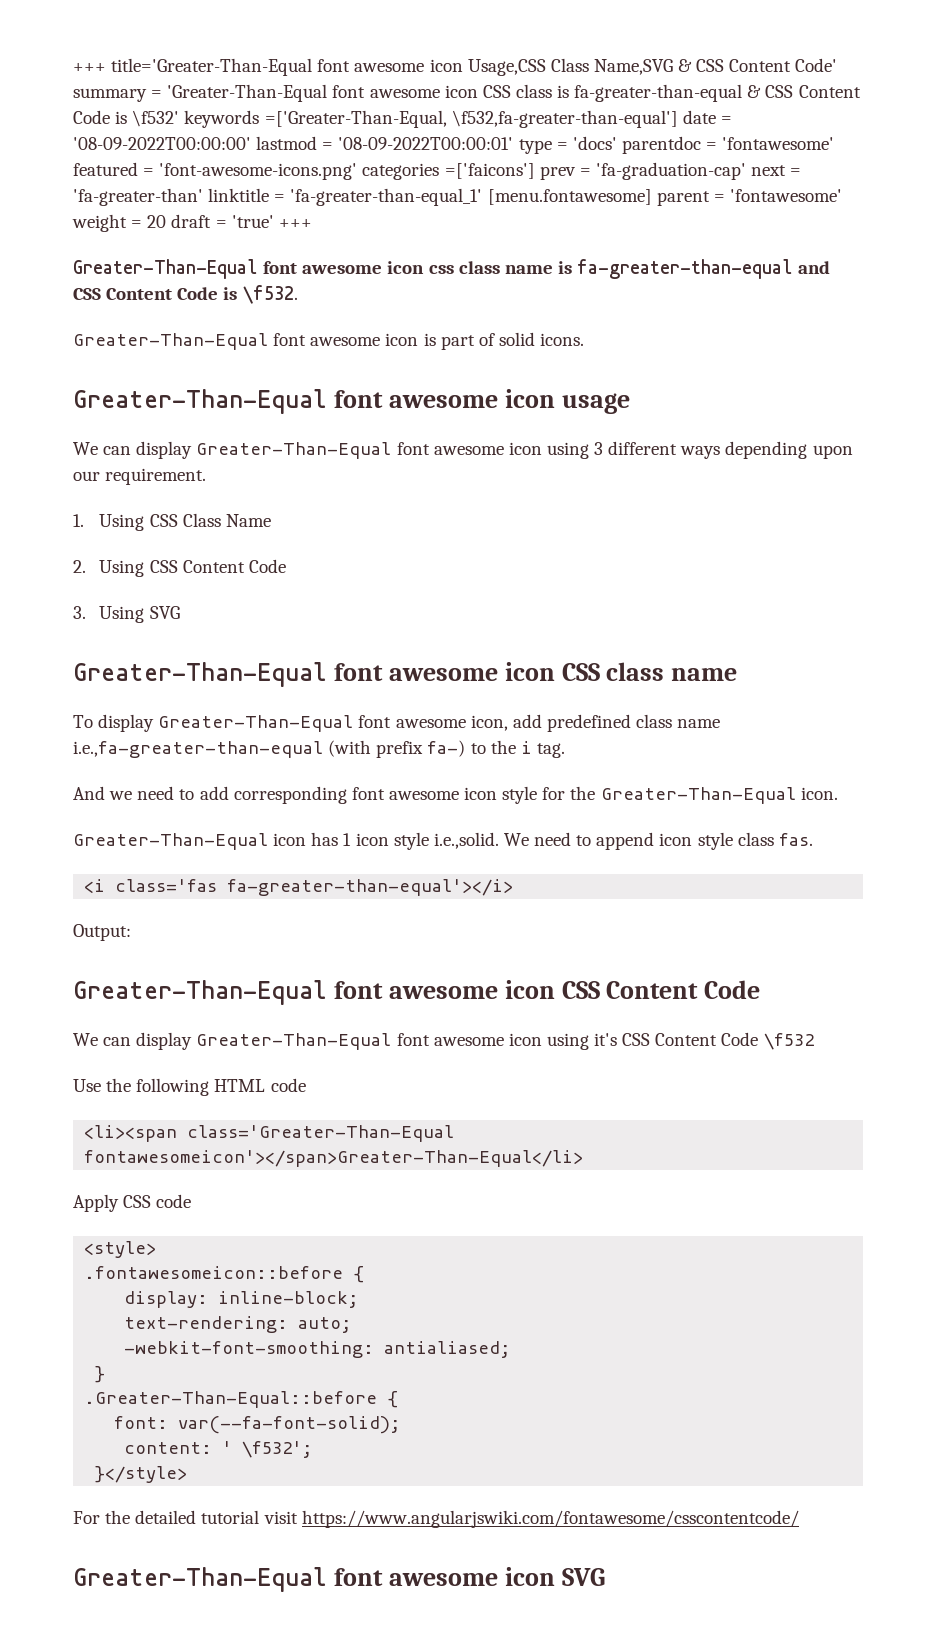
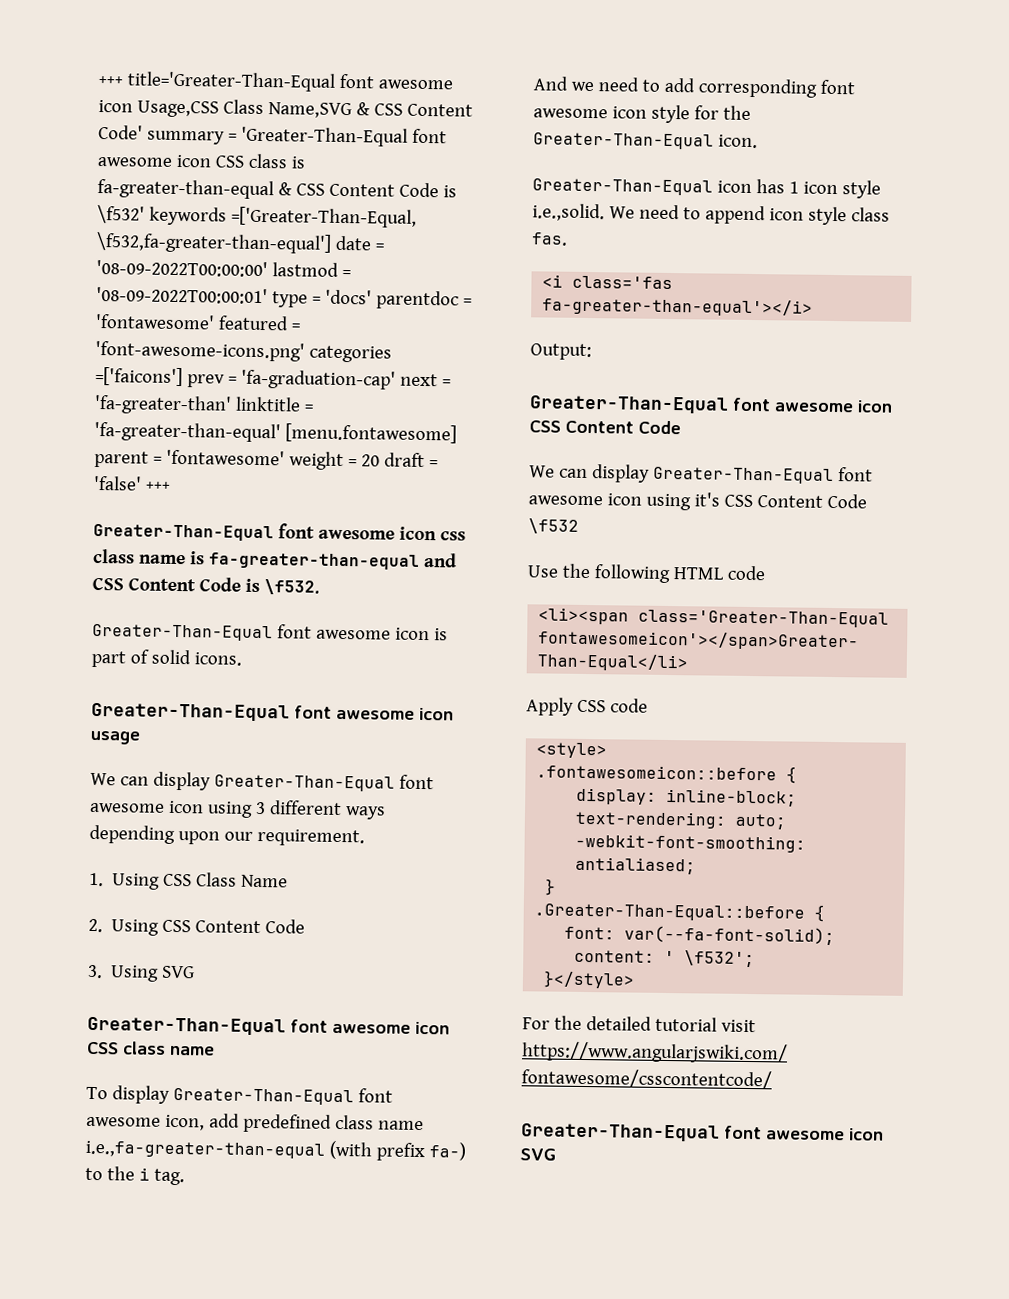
[290,188,483,206] 'fa-greater-than-equal_1' -> [94,421,281,443] 'fa-greater-than-equal'
[231,215,274,228] 'true' -> [93,475,142,491] 'false'

